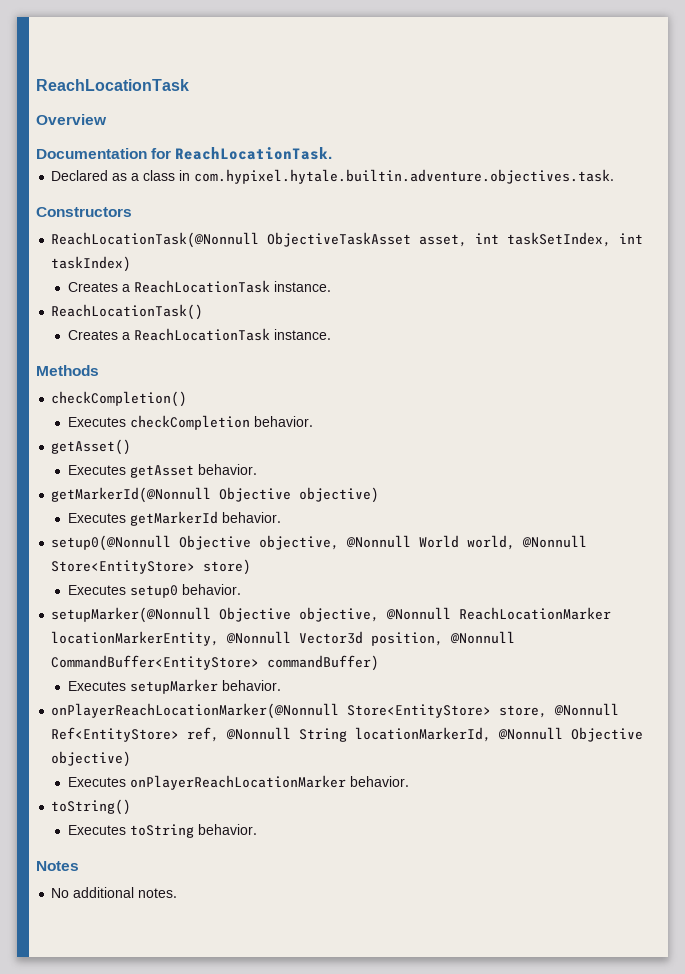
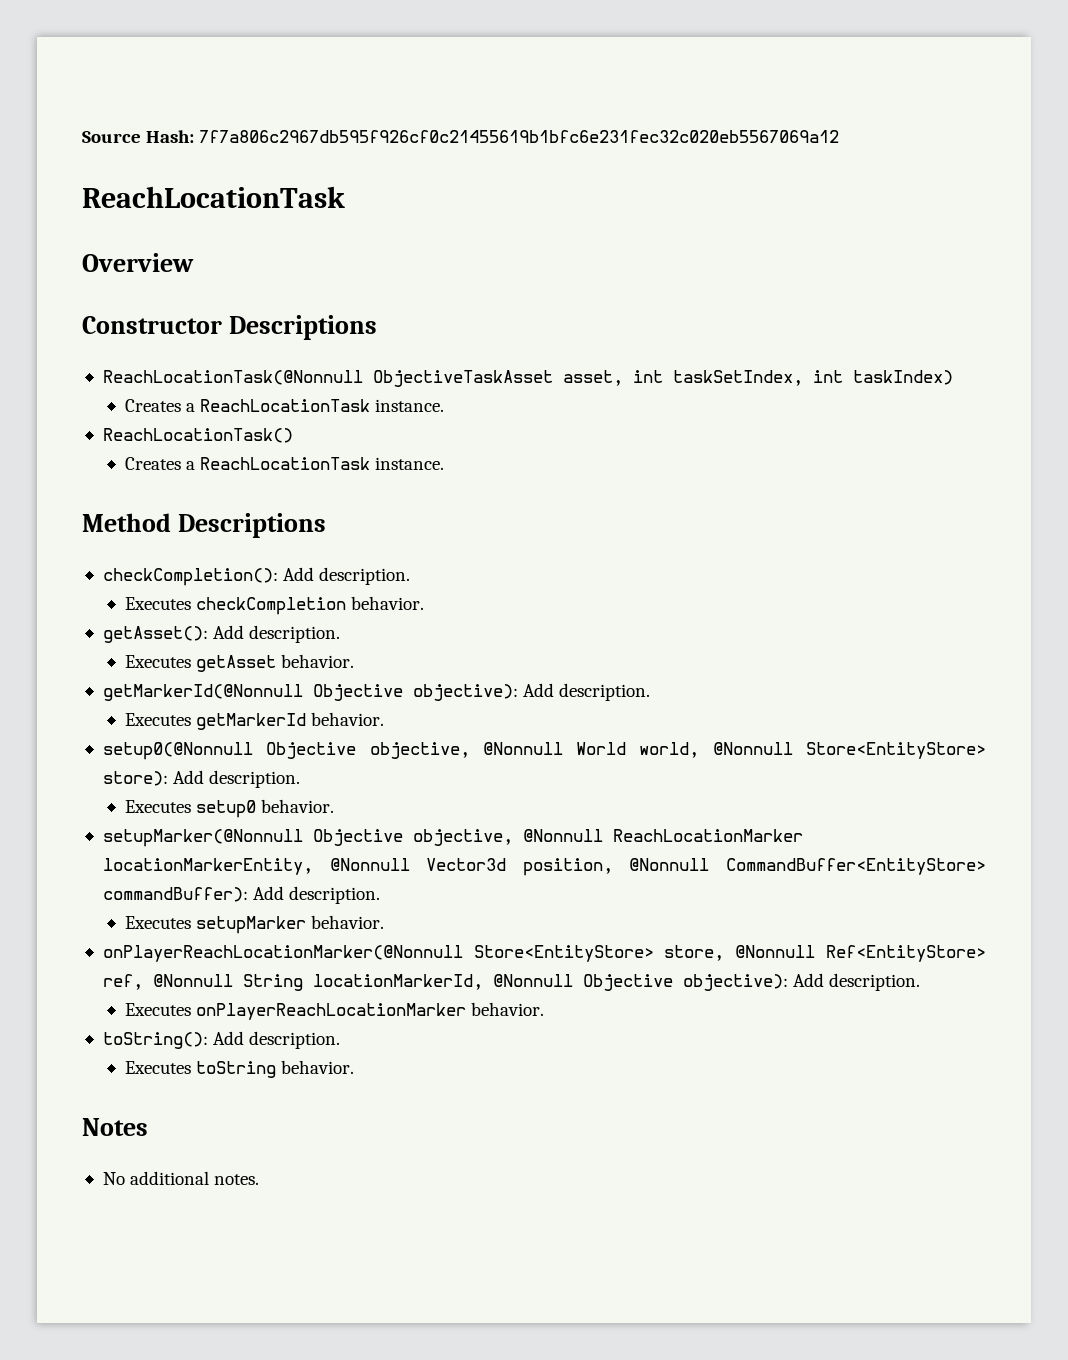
(36, 85) none -> [82,130,840,143] Source Hash: 7f7a806c2967db595f926cf0c21455619b1bfc6e231fec32c020eb5567069a12 //
[36,147,333,160] [51,169,615,184] [36,207,132,217] Documentation for ReachLocationTask. // Declared as a class in com.hypixel.hytale.builtin.adventure.objectives.task. // Constructors -> [82,315,377,340] Constructor Descriptions
[36,365,99,376] [51,391,188,407] Methods // checkCompletion() -> [82,513,326,538] [102,567,411,586] Method Descriptions // checkCompletion(): Add description.
[51,439,132,455] getAsset() -> [102,625,341,643] getAsset(): Add description.
[299,487,380,503] objective) -> [412,683,651,701] objective): Add description.
[203,559,252,575] store) -> [102,770,301,788] store): Add description.
[267,655,380,671] commandBuffer) -> [102,886,381,904] commandBuffer): Add description.
[51,751,132,767] objective) -> [682,973,921,991] objective): Add description.
[51,799,132,815] toString() -> [102,1031,341,1049] toString(): Add description.

